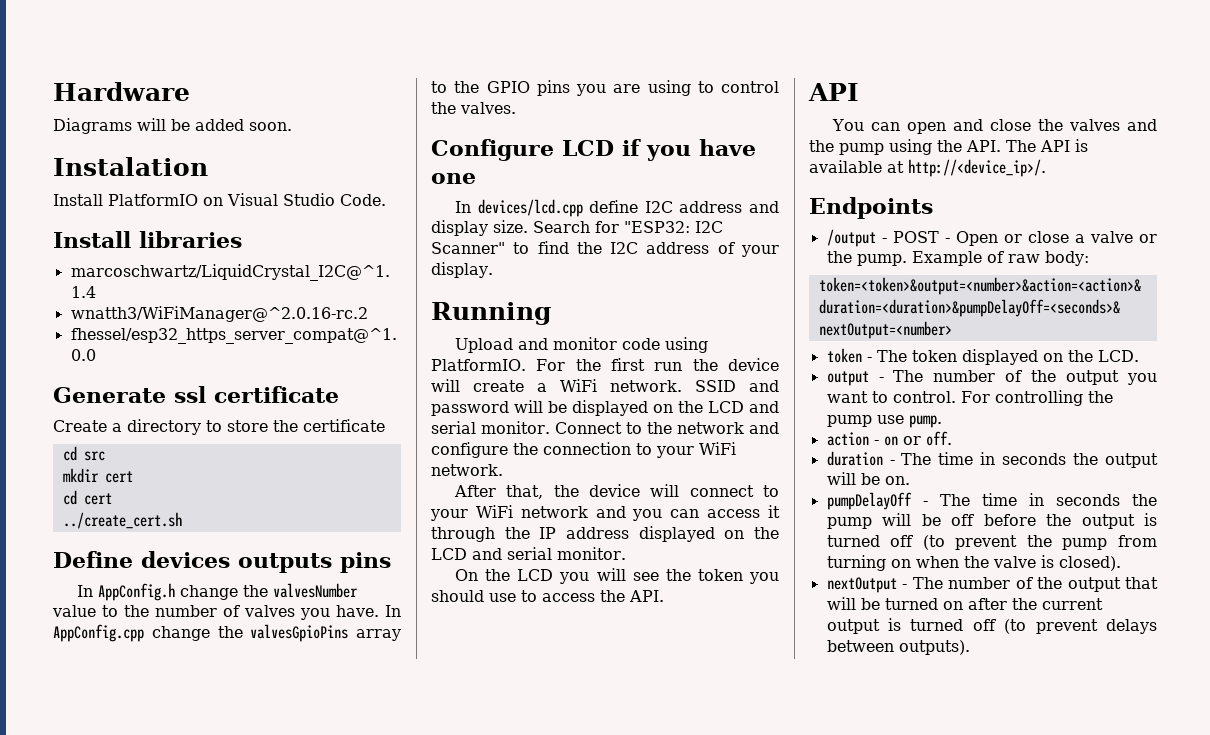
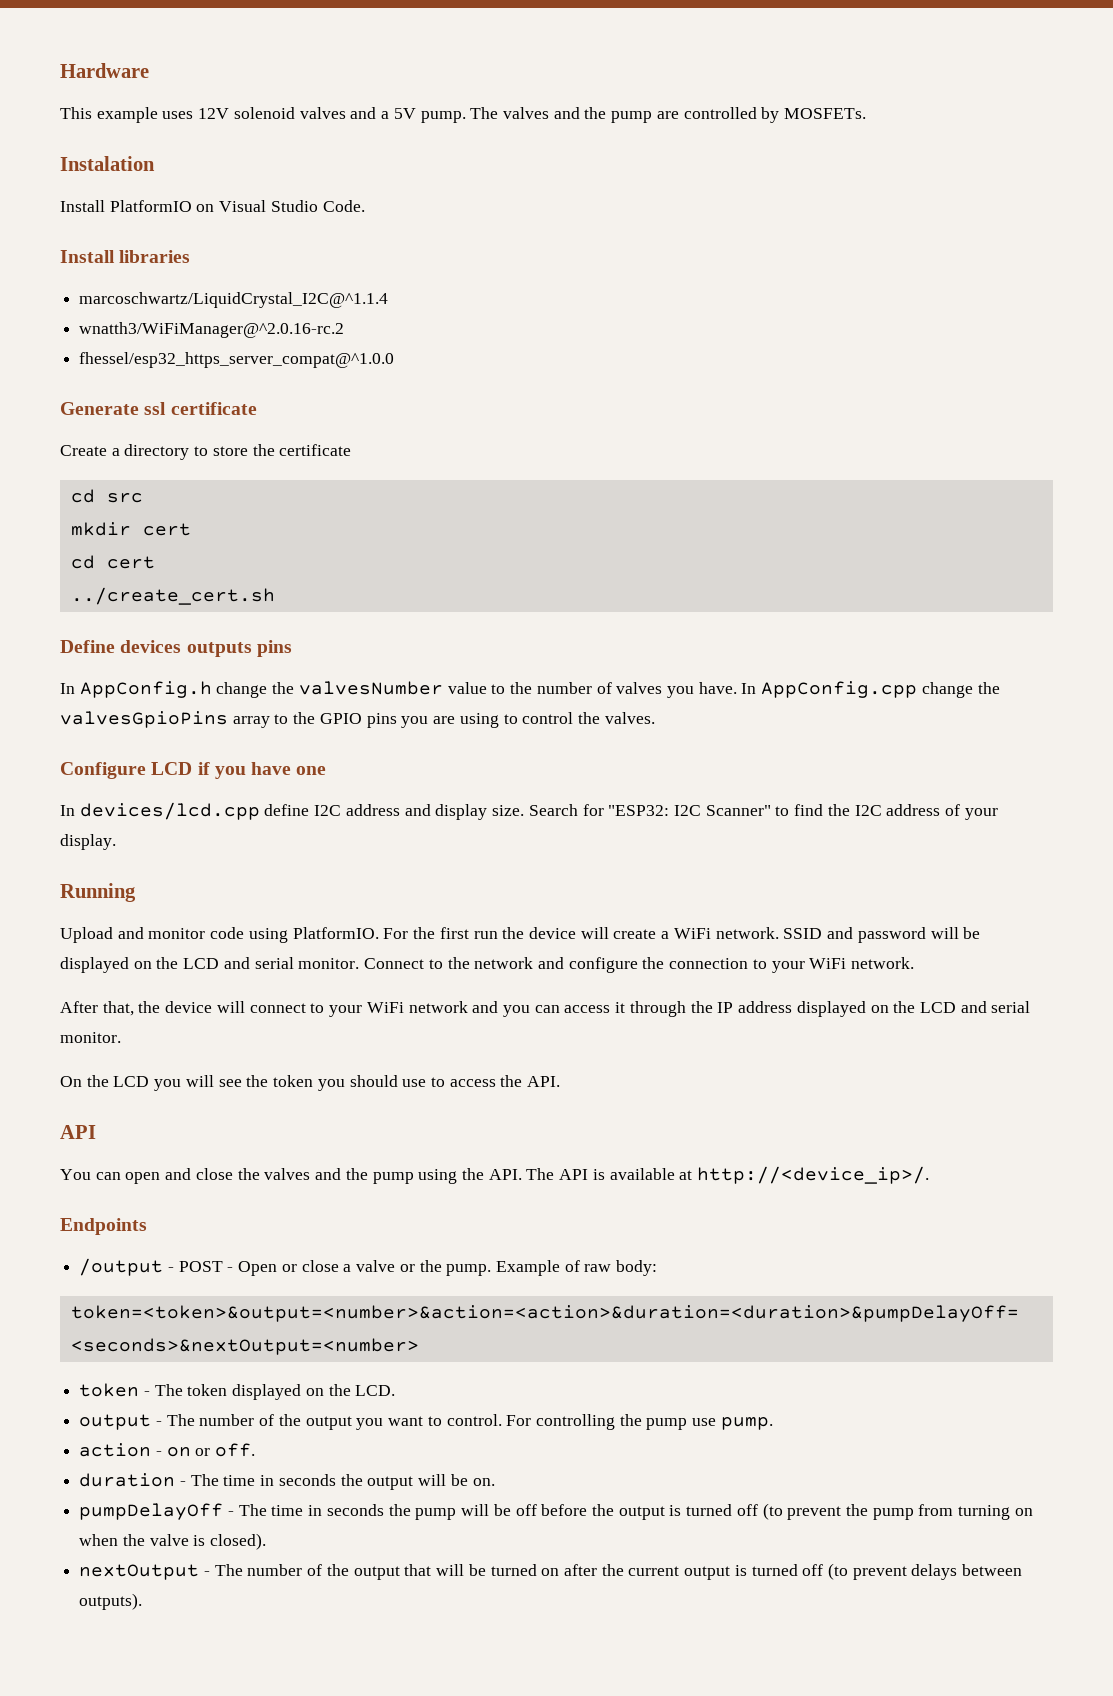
[53,118,292,134] Diagrams will be added soon. -> [60,107,867,123] This example uses 12V solenoid valves and a 5V pump. The valves and the pump are controlled by MOSFETs.

